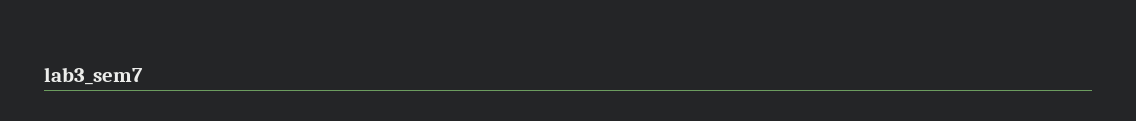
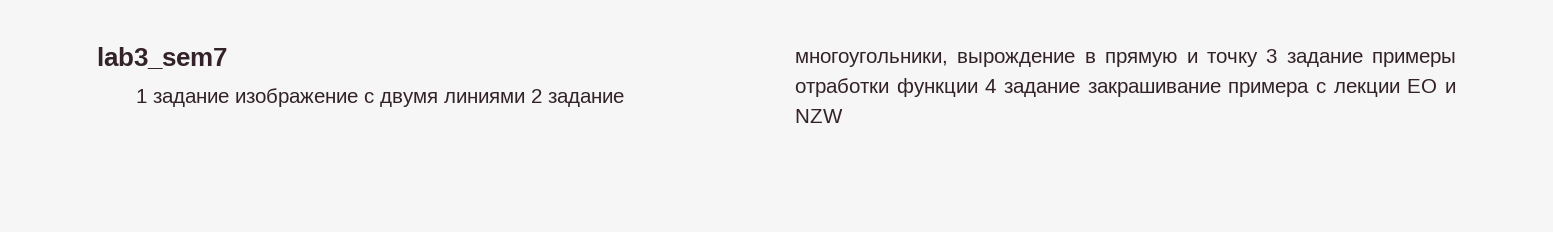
(143, 76) none -> [135,88,624,107] [795,49,1456,67] [795,78,1456,97] [795,109,843,123] // 1 задание изображение с двумя линиями 2 задание многоугольники, вырождение в прямую и точку 3 задание примеры отработки функции 4 задание закрашивание примера с лекции EO и NZW

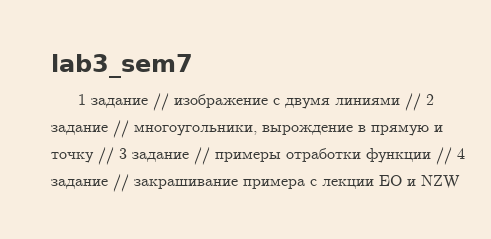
(229, 99) none -> [152,93,169,111] //
(525, 97) none -> [404,93,421,111] //
(624, 99) none -> [113,120,129,138] //
(1258, 59) none -> [98,147,114,165] //
(1363, 59) none -> [194,147,210,165] //
(978, 87) none -> [436,147,452,165] //
(1080, 89) none -> [113,174,129,192] //

